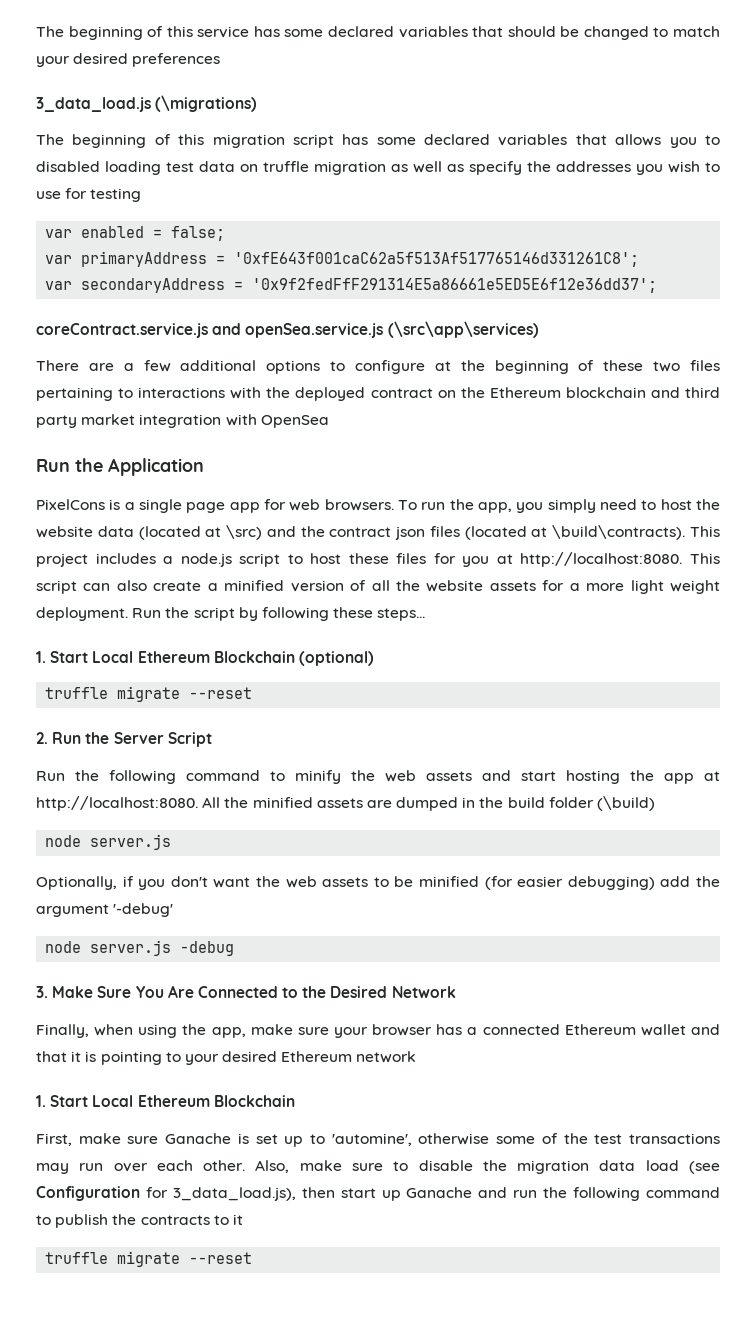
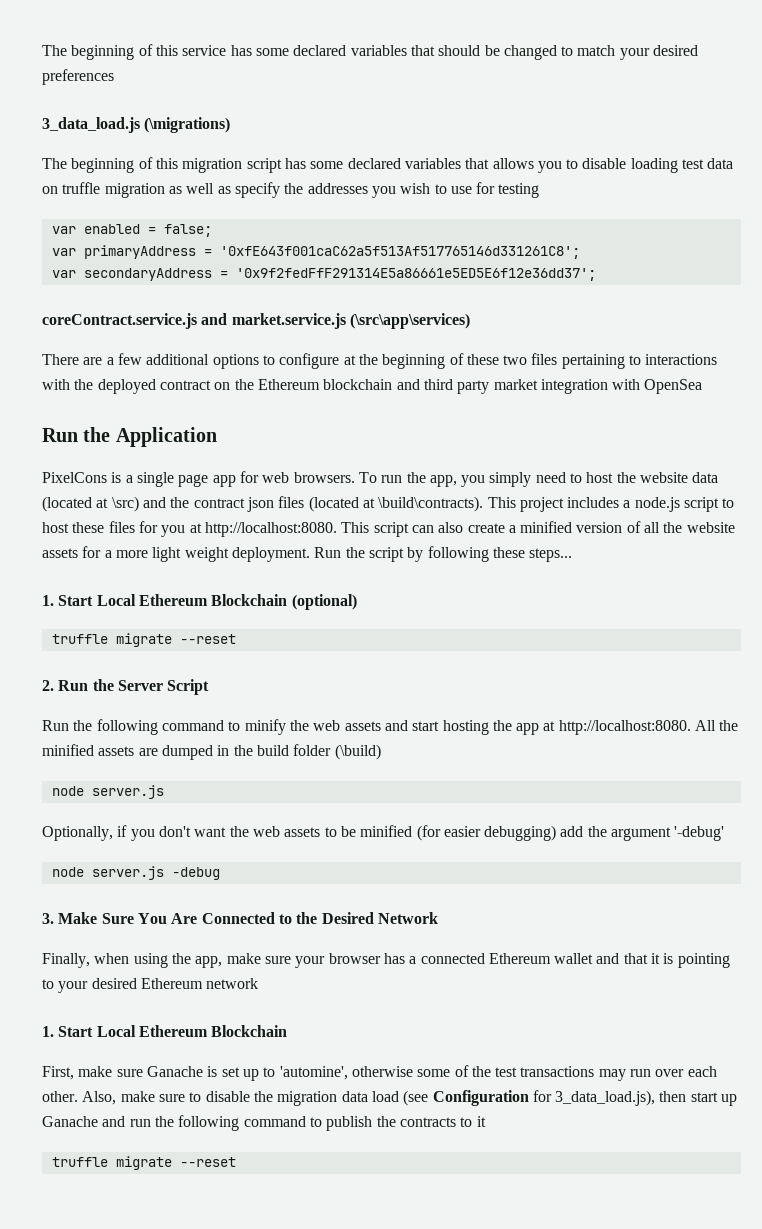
[36,161,100,172] disabled -> [582,158,627,169] disable
[245,323,384,338] openSea.service.js -> [231,313,346,329] market.service.js

